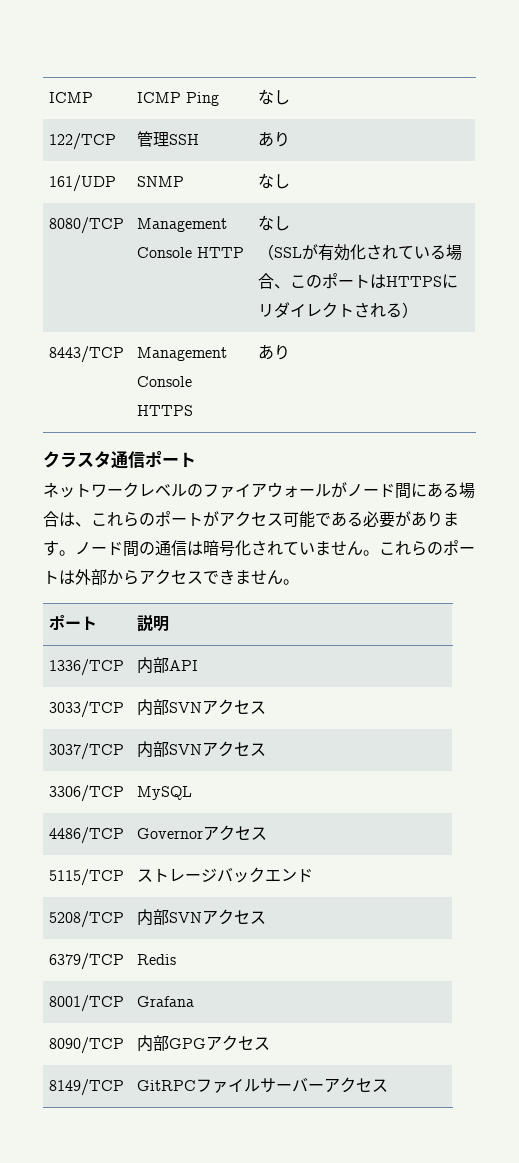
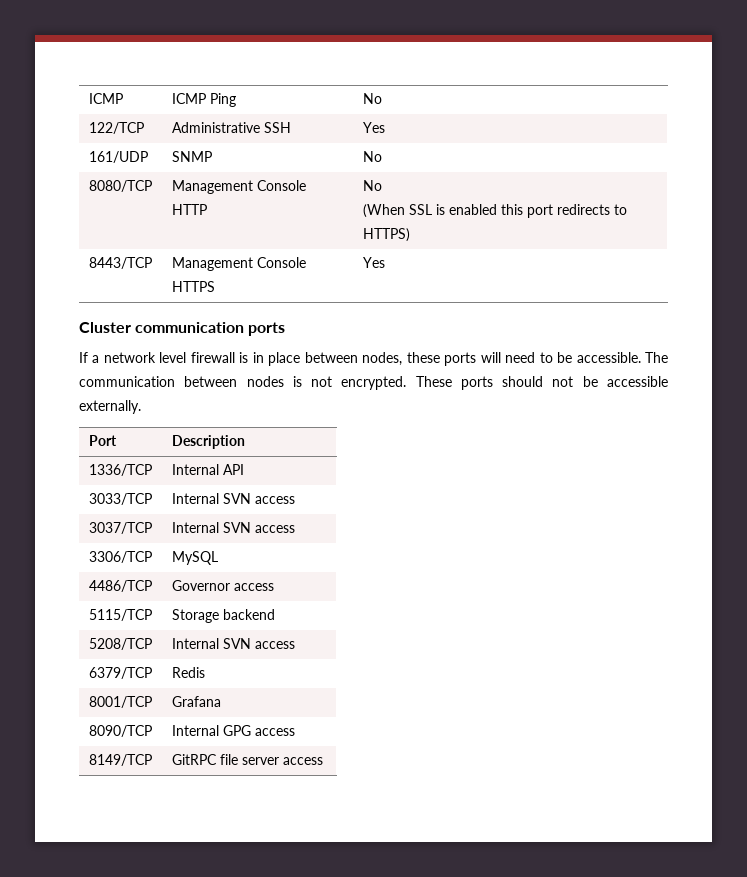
[258,89,291,105] なし -> [362,93,382,104] No
[137,131,170,147] 管理 -> [171,122,260,133] Administrative
[258,131,291,147] あり -> [362,122,385,133] Yes
[258,173,291,189] なし -> [362,151,382,162] No
[258,215,291,231] [258,244,463,261] [258,273,459,289] [258,302,419,318] [49,346,125,363] [137,347,228,361] [137,376,193,387] [137,405,194,416] [258,344,291,360] [43,450,196,469] [43,482,475,499] [43,511,459,528] [43,540,475,557] [43,569,299,585] [49,615,98,630] [137,614,170,632] なし // （SSLが有効化されている場合、このポートはHTTPSにリダイレクトされる） // 8443/TCP | Management Console HTTPS | あり // クラスタ通信ポート // ネットワークレベルのファイアウォールがノード間にある場合は、これらのポートがアクセス可能である必要があります。ノード間の通信は暗号化されていません。これらのポートは外部からアクセスできません。 // ポート | 説明 -> [362,180,382,191] [362,204,627,218] [362,228,410,242] [88,257,152,269] [171,257,306,271] [171,281,215,292] [362,257,385,268] [79,322,286,336] [79,352,669,366] [79,376,668,390] [79,400,141,414] [88,435,117,446] [171,435,245,449] No // (When SSL is enabled this port redirects to HTTPS) // 8443/TCP | Management Console HTTPS | Yes // Cluster communication ports // If a network level firewall is in place between nodes, these ports will need to be accessible. The communication between nodes is not encrypted. These ports should not be accessible externally. // Port | Description
[137,657,170,674] 内部 -> [171,464,219,475] Internal
[137,699,267,716] [49,743,125,760] [137,741,267,758] 内部SVNアクセス // 3037/TCP | 内部SVNアクセス -> [171,493,295,504] [88,522,152,534] [171,522,295,533] Internal SVN access // 3037/TCP | Internal SVN access
[203,825,268,841] アクセス -> [233,583,274,591] access
[137,867,314,883] [49,911,125,928] [137,909,267,926] ストレージバックエンド // 5208/TCP | 内部SVNアクセス -> [171,609,275,623] [88,638,152,650] [171,638,295,649] Storage backend // 5208/TCP | Internal SVN access
[137,1035,271,1052] [49,1079,125,1096] [137,1077,389,1093] 内部GPGアクセス // 8149/TCP | GitRPCファイルサーバーアクセス -> [171,725,295,736] [88,754,152,766] [171,754,323,765] Internal GPG access // 8149/TCP | GitRPC file server access

